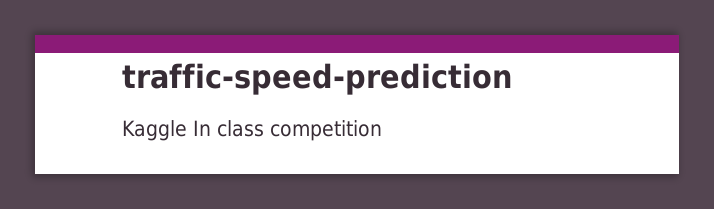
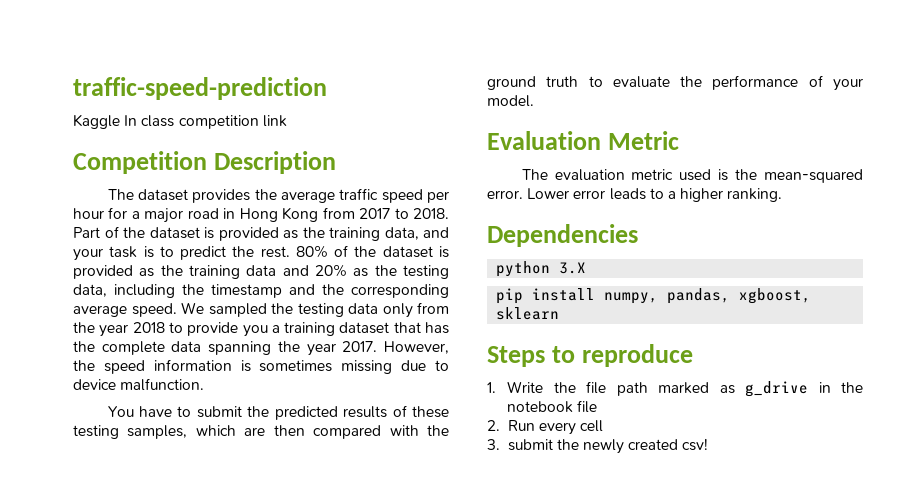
(382, 130) none -> [262,115,287,127] [73,151,336,174] [107,188,449,203] [73,207,449,223] [73,226,449,241] [73,245,449,261] [73,264,449,279] [73,284,449,298] [73,302,449,318] [73,322,450,337] [73,341,449,356] [73,359,449,374] [73,378,205,391] [107,405,450,420] [73,425,449,439] [487,75,863,91] [487,95,534,107] [487,131,679,150] [521,169,863,183] [487,188,783,202] [487,224,638,247] [496,261,587,277] [496,288,812,304] [496,307,560,320] [487,344,693,367] [487,381,863,397] [507,400,598,413] [487,420,604,435] [487,438,709,454] link // Competition Description // The dataset provides the average traffic speed per hour for a major road in Hong Kong from 2017 to 2018. Part of the dataset is provided as the training data, and your task is to predict the rest. 80% of the dataset is provided as the training data and 20% as the testing data, including the timestamp and the corresponding average speed. We sampled the testing data only from the year 2018 to provide you a training dataset that has the complete data spanning the year 2017. However, the speed information is sometimes missing due to device malfunction. // You have to submit the predicted results of these testing samples, which are then compared with the ground truth to evaluate the performance of your model. // Evaluation Metric // The evaluation metric used is the mean-squared error. Lower error leads to a higher ranking. // Dependencies // python 3.X // pip install numpy, pandas, xgboost, sklearn // Steps to reproduce // 1. Write the file path marked as g_drive in the notebook file // 2. Run every cell // 3. submit the newly created csv!

